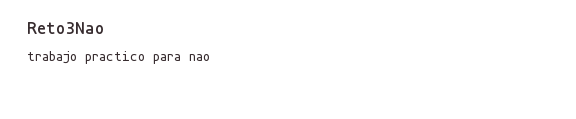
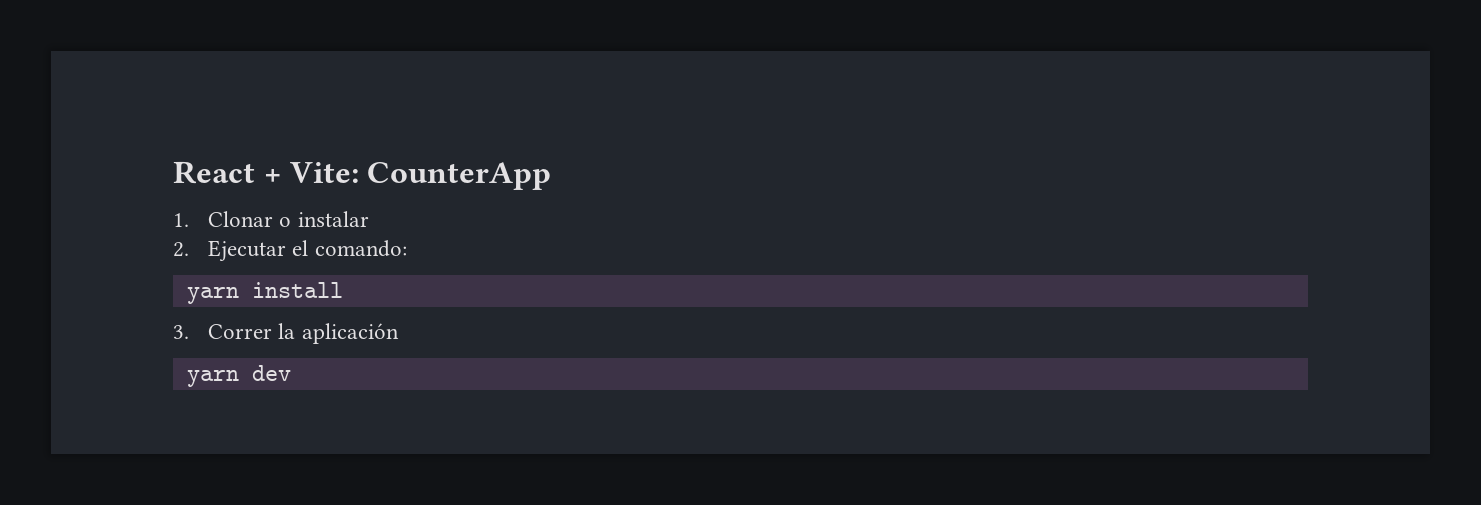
[27,22,104,34] [27,51,210,64] Reto3Nao // trabajo practico para nao -> [173,161,552,190] [173,211,369,227] [173,240,407,262] [186,282,343,304] [173,323,399,344] [186,365,291,387] React + Vite: CounterApp // 1. Clonar o instalar // 2. Ejecutar el comando: // yarn install // 3. Correr la aplicación // yarn dev

